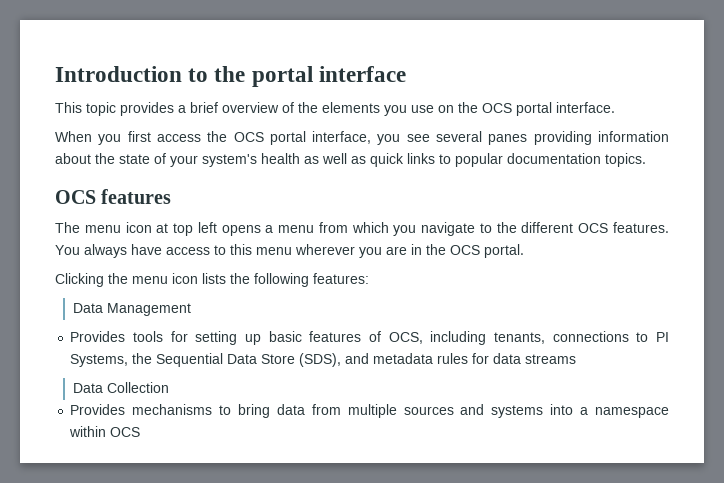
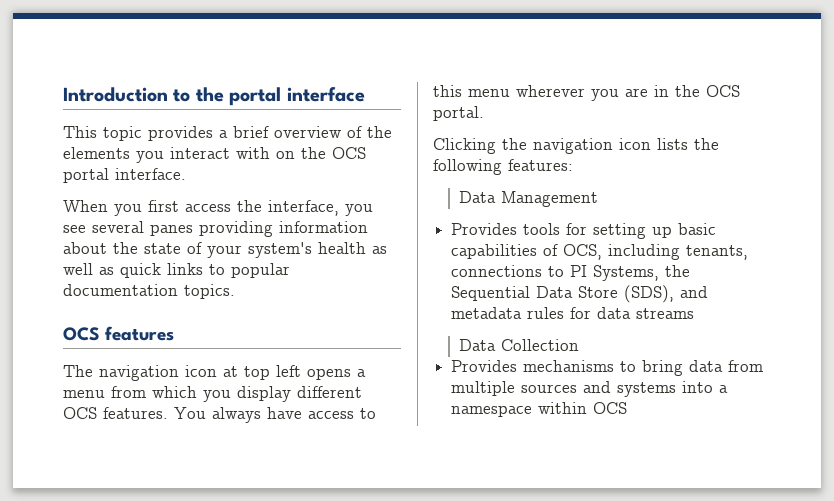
[411,105,434,113] use -> [170,147,270,159] interact with
[233,131,306,145] OCS portal -> (262, 206) none
[84,225,121,233] menu -> [99,365,179,381] navigation
[421,222,517,236] navigate to the -> [237,386,291,402] display
[132,276,168,284] menu -> [533,138,613,154] navigation
[309,331,362,342] features -> [451,244,538,259] capabilities

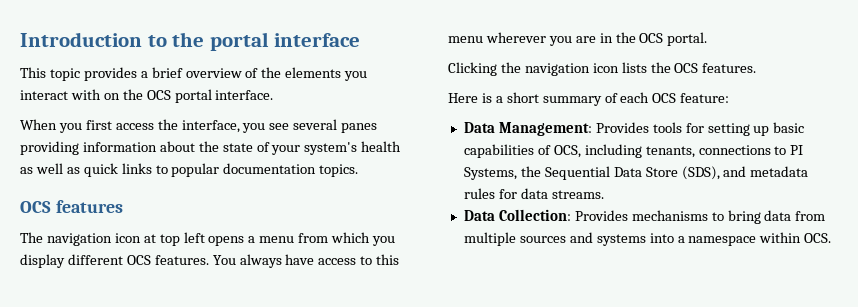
[433,159,573,175] [459,191,599,207] following features: // Data Management // -> [674,63,757,73] [448,92,730,106] [463,122,592,136] OCS features. // Here is a short summary of each OCS feature: // Data Management:
[636,308,695,319] [459,339,580,351] streams // Data Collection // -> [551,190,604,199] [463,209,571,221] streams. // Data Collection:
[593,402,628,414] OCS -> [804,233,832,243] OCS.

